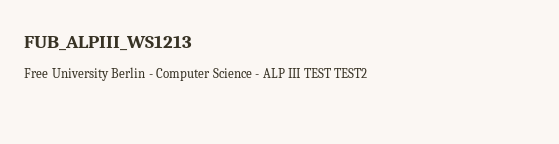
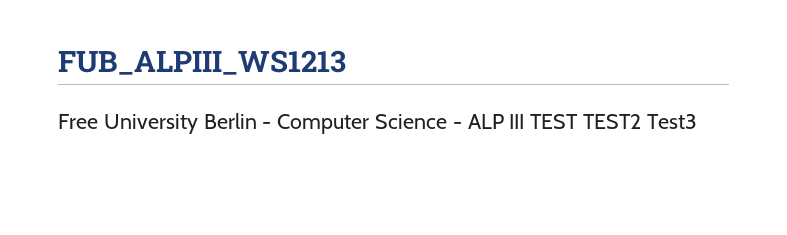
(368, 73) none -> [646,114,697,129] Test3

